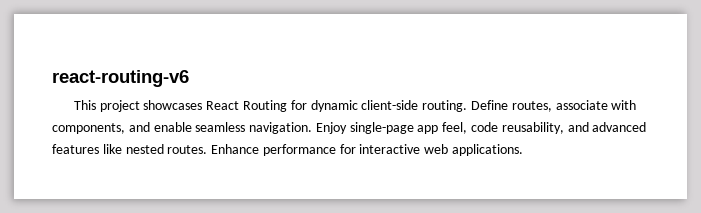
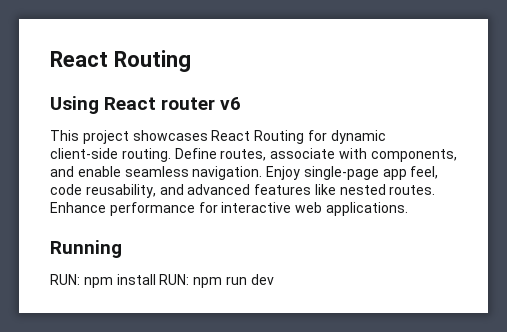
[52,70,189,87] react-routing-v6 -> [50,50,191,72] [50,96,242,114] React Routing // Using React router v6
(524, 150) none -> [50,240,122,258] [50,274,274,288] // Running // RUN: npm install RUN: npm run dev

